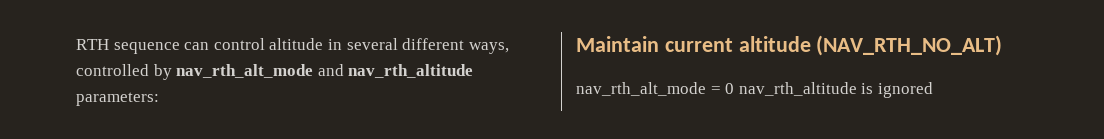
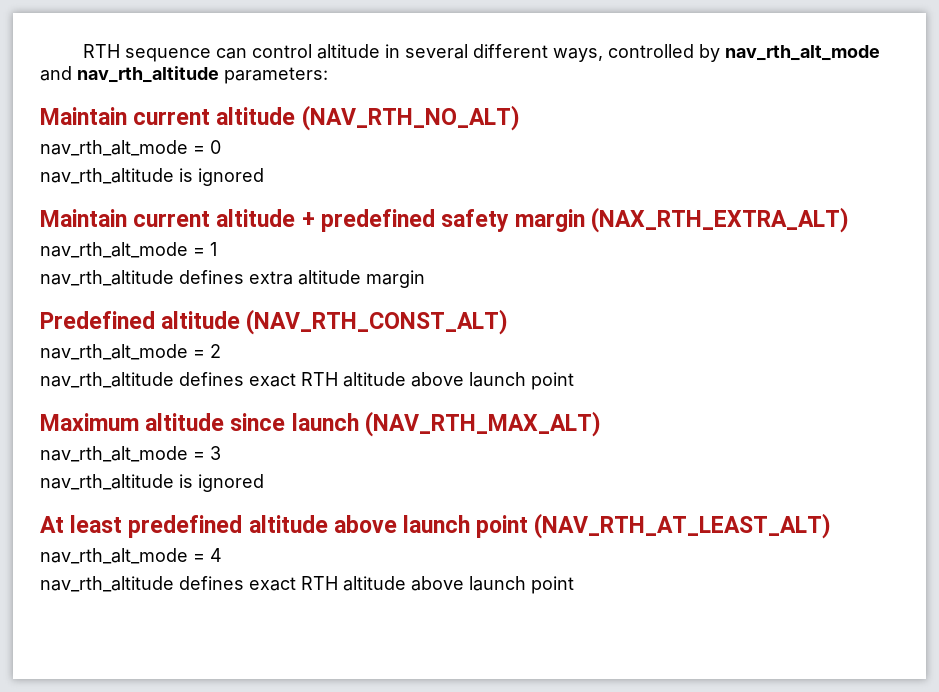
[738,82,933,98] nav_rth_altitude is ignored -> [40,168,264,186] [40,207,850,233] [40,242,217,258] [40,270,425,288] [40,309,509,335] [40,344,221,360] [40,372,574,390] [40,411,601,437] [40,446,221,462] [40,474,264,492] [40,513,832,539] [40,548,222,564] [40,576,574,594] // nav_rth_altitude is ignored // Maintain current altitude + predefined safety margin (NAX_RTH_EXTRA_ALT) // nav_rth_alt_mode = 1 // nav_rth_altitude defines extra altitude margin // Predefined altitude (NAV_RTH_CONST_ALT) // nav_rth_alt_mode = 2 // nav_rth_altitude defines exact RTH altitude above launch point // Maximum altitude since launch (NAV_RTH_MAX_ALT) // nav_rth_alt_mode = 3 // nav_rth_altitude is ignored // At least predefined altitude above launch point (NAV_RTH_AT_LEAST_ALT) // nav_rth_alt_mode = 4 // nav_rth_altitude defines exact RTH altitude above launch point

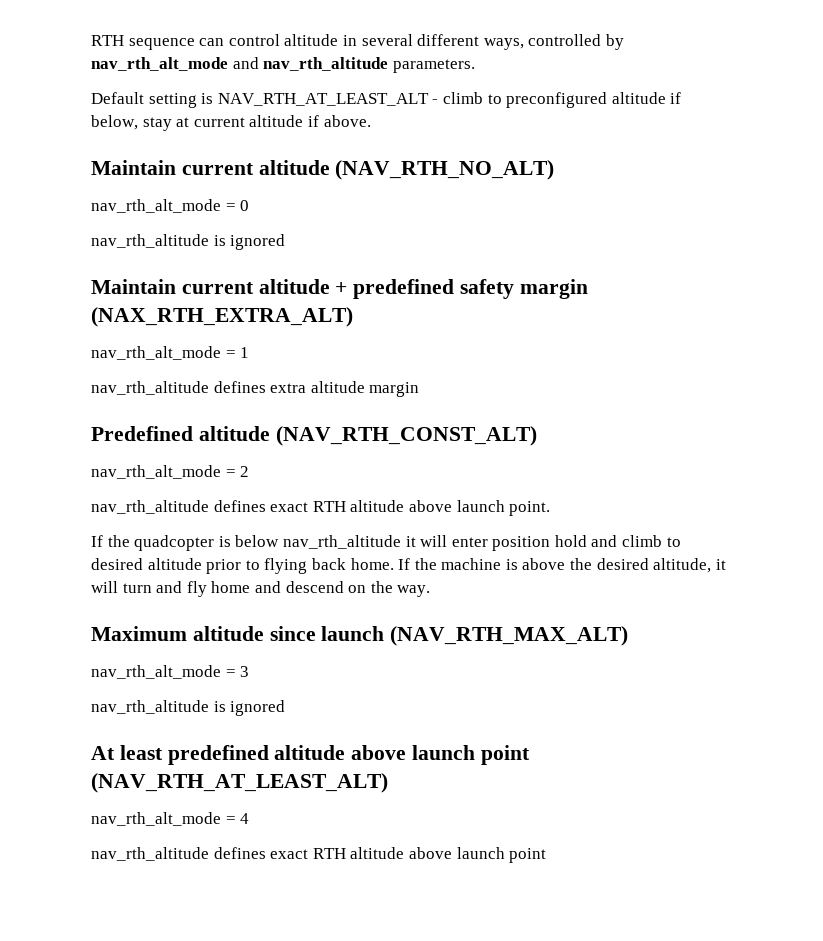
[224,67,328,84] parameters: -> [392,59,475,73] [91,92,682,108] [91,115,371,131] parameters. // Default setting is NAV_RTH_AT_LEAST_ALT - climb to preconfigured altitude if below, stay at current altitude if above.
[531,372,574,390] point -> [509,501,551,516] [91,535,681,551] [91,558,726,574] [91,581,431,597] point. // If the quadcopter is below nav_rth_altitude it will enter position hold and climb to desired altitude prior to flying back home. If the machine is above the desired altitude, it will turn and fly home and descend on the way.

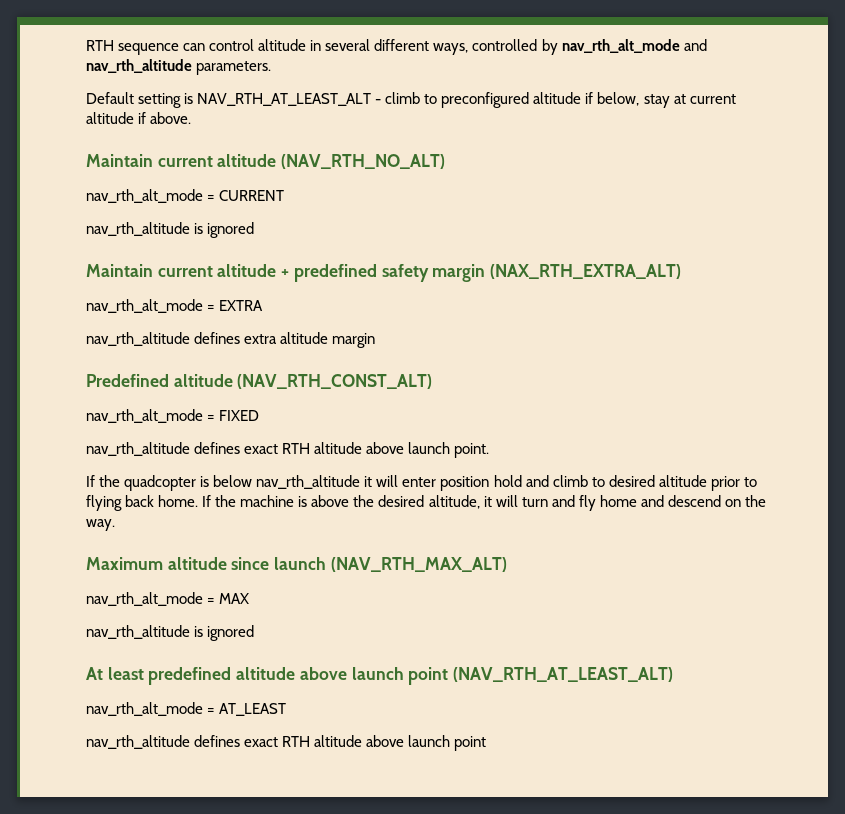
[240,200,250,211] 0 -> [219,190,285,201] CURRENT
[240,347,250,358] 1 -> [219,300,264,311] EXTRA
[240,466,250,477] 2 -> [219,410,260,421] FIXED
[240,666,250,677] 3 -> [219,593,250,604] MAX
[240,813,250,824] 4 -> [219,703,287,716] AT_LEAST

